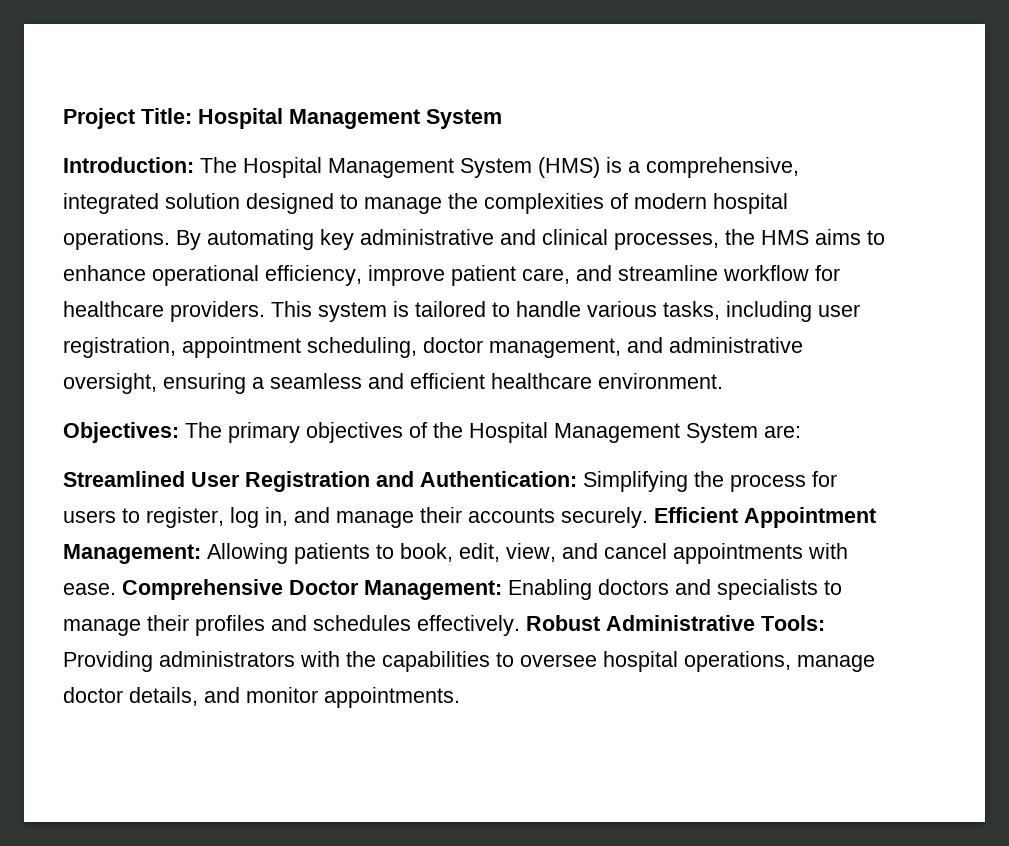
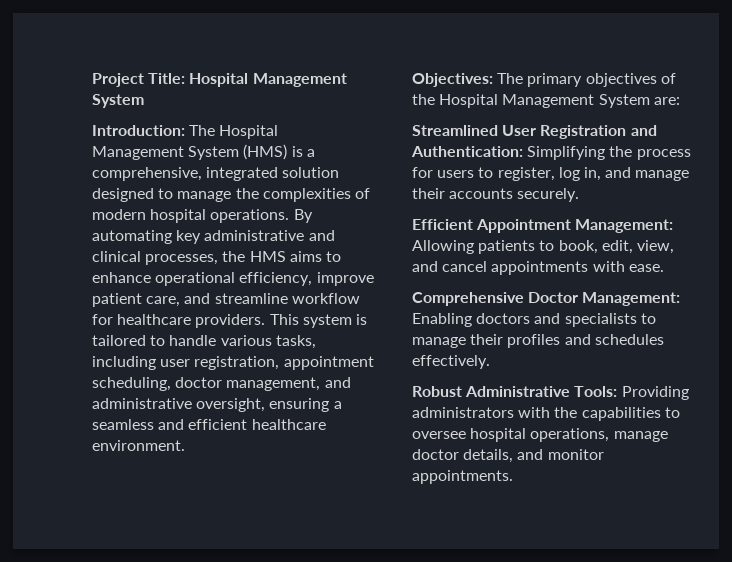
(648, 517) none -> (580, 195) //
(116, 589) none -> (664, 268) //
(520, 625) none -> (490, 362) //

